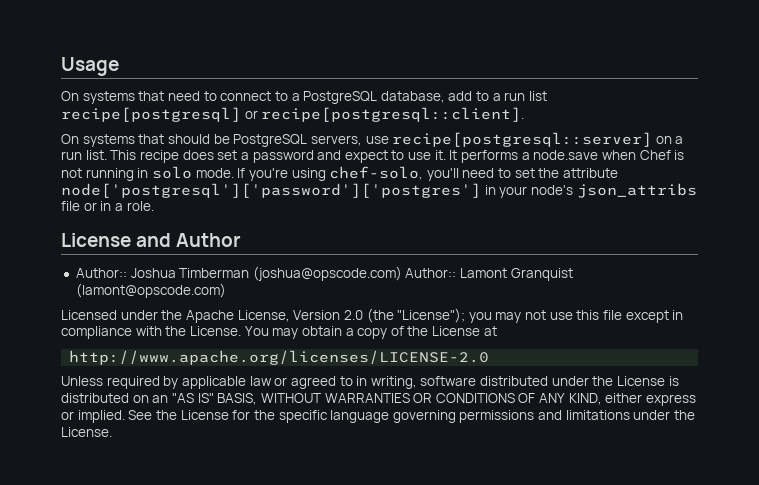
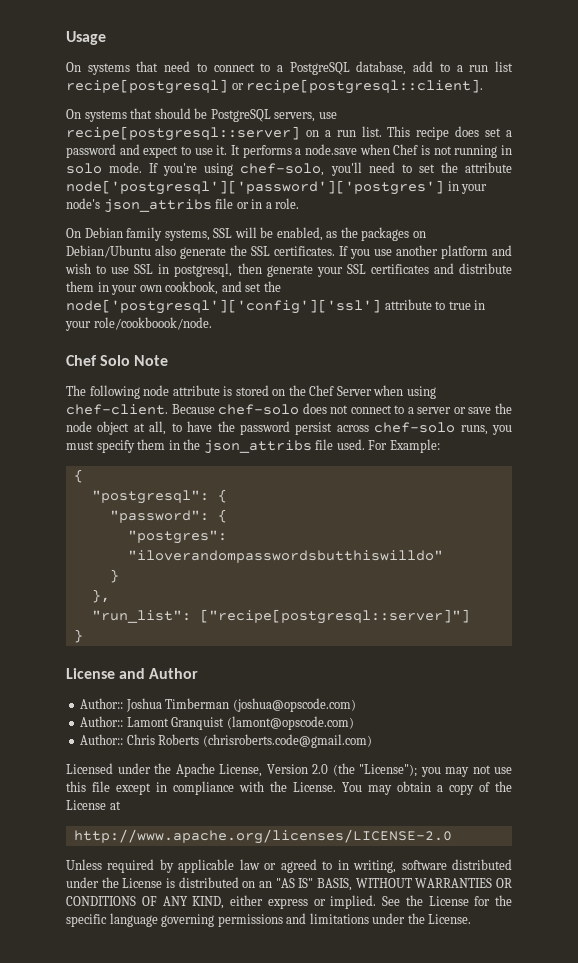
(154, 206) none -> [66,227,426,241] [66,245,512,259] [65,263,512,277] [66,281,281,295] [66,299,486,314] [65,317,212,331] [66,355,169,366] [66,385,436,399] [66,403,513,415] [66,421,512,435] [66,439,440,454] [73,469,83,483] [91,489,227,504] [109,509,227,523] [127,530,227,544] [127,550,443,563] [109,569,119,583] [91,589,110,603] [91,609,470,624] [73,629,83,643] // On Debian family systems, SSL will be enabled, as the packages on Debian/Ubuntu also generate the SSL certificates. If you use another platform and wish to use SSL in postgresql, then generate your SSL certificates and distribute them in your own cookbook, and set the node['postgresql']['config']['ssl'] attribute to true in your role/cookboook/node. // Chef Solo Note // The following node attribute is stored on the Chef Server when using chef-client. Because chef-solo does not connect to a server or save the node object at all, to have the password persist across chef-solo runs, you must specify them in the json_attribs file used. For Example: // { // "postgresql": { // "password": { // "postgres": "iloverandompasswordsbutthiswilldo" // } // }, // "run_list": ["recipe[postgresql::server]"] // }
(402, 273) none -> (356, 705) //
(226, 290) none -> [80,734,372,748] // Author:: Chris Roberts (chrisroberts.code@gmail.com)

